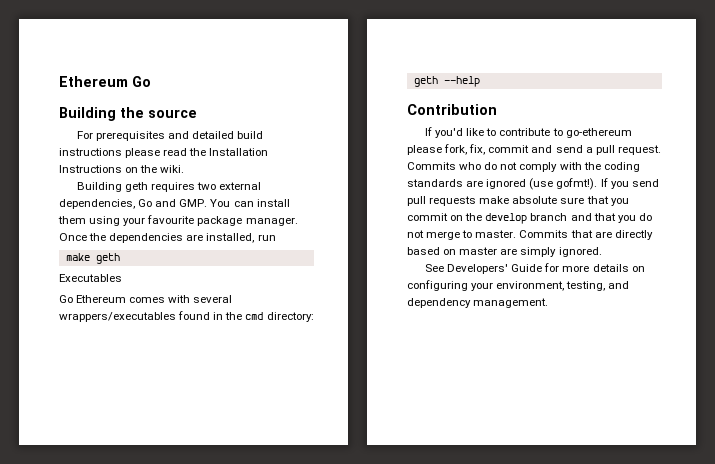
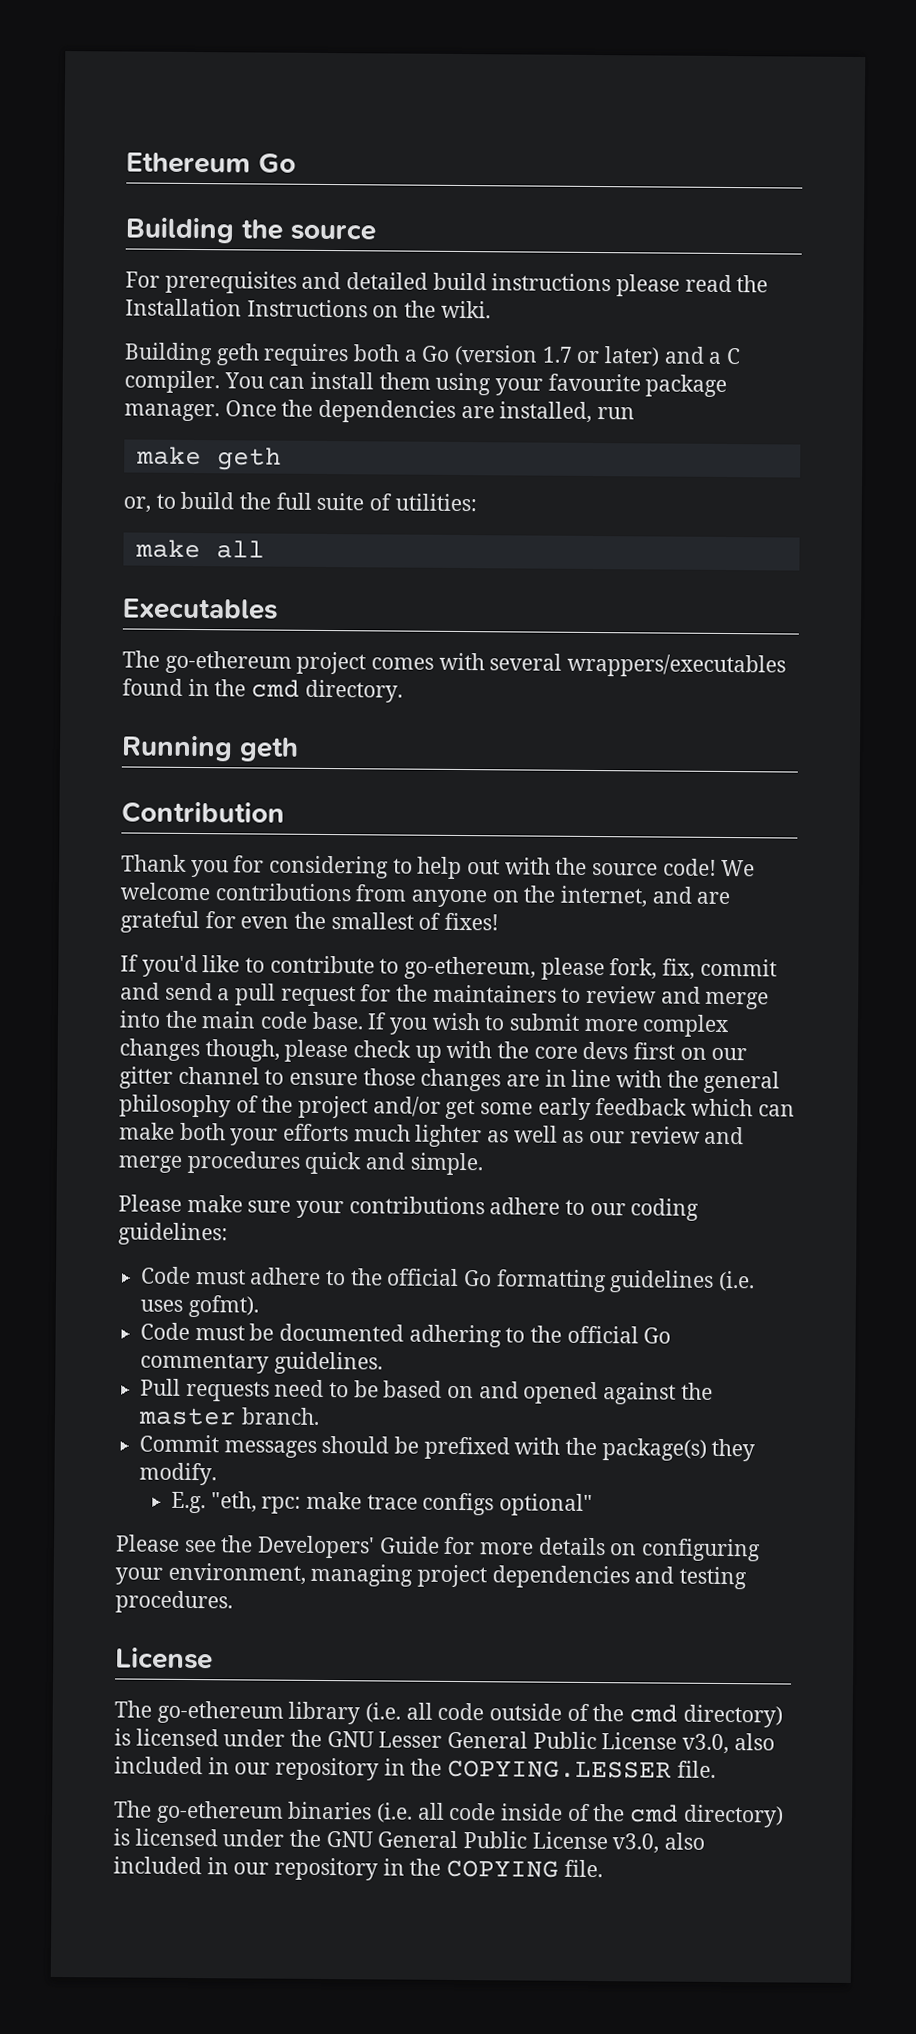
[197,182,262,190] [59,199,208,209] two external dependencies, Go and GMP. -> [353,344,742,367] [124,370,220,394] both a Go (version 1.7 or later) and a C compiler.
[59,274,122,282] [59,295,127,303] Executables // Go Ethereum -> [123,491,477,513] [134,539,265,559] [122,598,278,620] [122,650,367,675] or, to build the full suite of utilities: // make all // Executables // The go-ethereum project
[266,312,314,322] [413,76,480,87] directory: // geth --help -> [304,679,403,703] [121,735,299,762] directory. // Running geth
(497, 109) none -> [121,854,756,880] [120,882,731,908] [120,910,500,934] // Thank you for considering to help out with the source code! We welcome contributions from anyone on the internet, and are grateful for even the smallest of fixes!
[565,128,632,138] go-ethereum -> [404,956,537,980] go-ethereum,
[617,145,661,155] [407,162,640,172] [407,178,659,190] [407,196,629,206] [407,213,652,224] [407,230,653,240] [407,247,602,257] [424,264,444,272] request. Commits who do not comply with the coding standards are ignored (use gofmt!). If you send pull requests make absolute sure that you commit on the develop branch and that you do not merge to master. Commits that are directly based on master are simply ignored. // See -> [280,984,770,1010] [119,1010,731,1038] [119,1038,748,1063] [119,1066,781,1094] [119,1094,795,1120] [119,1122,745,1148] [118,1150,483,1176] [118,1194,700,1221] [118,1222,228,1246] [140,1266,756,1293] [140,1294,259,1318] [140,1322,672,1348] [140,1351,383,1375] [140,1378,713,1405] [138,1407,320,1426] [139,1434,756,1462] [139,1462,218,1486] [170,1491,593,1517] [115,1534,254,1553] request for the maintainers to review and merge into the main code base. If you wish to submit more complex changes though, please check up with the core devs first on our gitter channel to ensure those changes are in line with the general philosophy of the project and/or get some early feedback which can make both your efforts much lighter as well as our review and merge procedures quick and simple. // Please make sure your contributions adhere to our coding guidelines: // Code must adhere to the official Go formatting guidelines (i.e. uses gofmt). // Code must be documented adhering to the official Go commentary guidelines. // Pull requests need to be based on and opened against the master branch. // Commit messages should be prefixed with the package(s) they modify. // E.g. "eth, rpc: make trace configs optional" // Please see the
[566,281,630,291] [407,298,549,308] testing, and dependency management. -> [310,1563,748,1590] [115,1590,233,1614] [115,1647,213,1670] [114,1700,783,1728] [114,1728,775,1755] [114,1756,716,1781] [113,1800,784,1828] [113,1828,706,1854] [113,1856,603,1881] managing project dependencies and testing procedures. // License // The go-ethereum library (i.e. all code outside of the cmd directory) is licensed under the GNU Lesser General Public License v3.0, also included in our repository in the COPYING.LESSER file. // The go-ethereum binaries (i.e. all code inside of the cmd directory) is licensed under the GNU General Public License v3.0, also included in our repository in the COPYING file.

